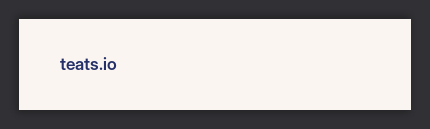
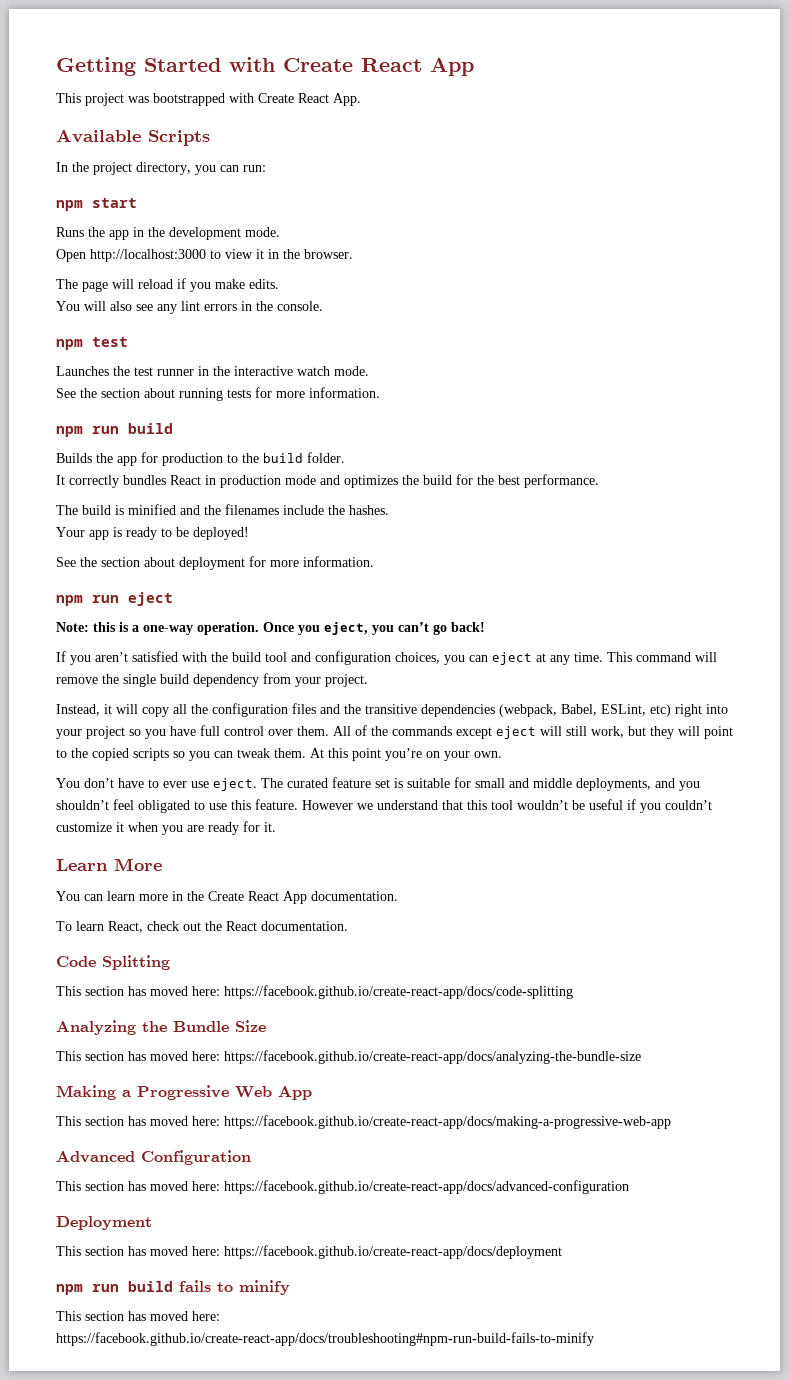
[60,57,117,70] teats.io -> [56,57,474,76] [56,93,361,106] [56,129,210,146] [56,162,266,175] [56,198,137,211] [56,227,280,240] [56,249,353,262] [56,278,279,292] [56,301,323,314] [56,337,128,350] [56,366,369,376] [56,387,380,401] [56,423,173,437] [56,452,345,466] [56,474,599,488] [56,504,389,515] [56,527,249,540] [56,556,374,570] [56,592,173,606] [56,622,485,635] [56,651,717,665] [56,673,368,687] [56,703,728,717] [56,725,733,739] [56,748,502,761] [56,777,700,791] [56,799,712,813] [56,821,276,835] [56,858,162,871] [56,891,398,904] [56,921,348,933] [56,955,170,970] [56,985,573,999] [56,1020,266,1035] [56,1050,641,1064] [56,1085,312,1100] [56,1115,671,1129] [56,1150,251,1165] [56,1180,629,1194] [56,1216,152,1230] [56,1245,562,1259] [56,1280,290,1295] [56,1311,220,1321] [56,1332,594,1346] Getting Started with Create React App // This project was bootstrapped with Create React App. // Available Scripts // In the project directory, you can run: // npm start // Runs the app in the development mode. // Open http://localhost:3000 to view it in the browser. // The page will reload if you make edits. // You will also see any lint errors in the console. // npm test // Launches the test runner in the interactive watch mode. // See the section about running tests for more information. // npm run build // Builds the app for production to the build folder. // It correctly bundles React in production mode and optimizes the build for the best performance. // The build is minified and the filenames include the hashes. // Your app is ready to be deployed! // See the section about deployment for more information. // npm run eject // Note: this is a one-way operation. Once you eject, you can’t go back! // If you aren’t satisfied with the build tool and configuration choices, you can eject at any time. This command will remove the single build dependency from your project. // Instead, it will copy all the configuration files and the transitive dependencies (webpack, Babel, ESLint, etc) right into your project so you have full control over them. All of the commands except eject will still work, but they will point to the copied scripts so you can tweak them. At this point you’re on your own. // You don’t have to ever use eject. The curated feature set is suitable for small and middle deployments, and you shouldn’t feel obligated to use this feature. However we understand that this tool wouldn’t be useful if you couldn’t customize it when you are ready for it. // Learn More // You can learn more in the Create React App documentation. // To learn React, check out the React documentation. // Code Splitting // This section has moved here: https://facebook.github.io/create-react-app/docs/code-splitting // Analyzing the Bundle Size // This section has moved here: https://facebook.github.io/create-react-app/docs/analyzing-the-bundle-size // Making a Progressive Web App // This section has moved here: https://facebook.github.io/create-react-app/docs/making-a-progressive-web-app // Advanced Configuration // This section has moved here: https://facebook.github.io/create-react-app/docs/advanced-configuration // Deployment // This section has moved here: https://facebook.github.io/create-react-app/docs/deployment // npm run build fails to minify // This section has moved here: https://facebook.github.io/create-react-app/docs/troubleshooting#npm-run-build-fails-to-minify

